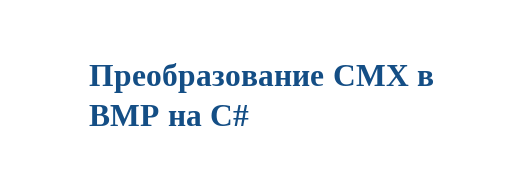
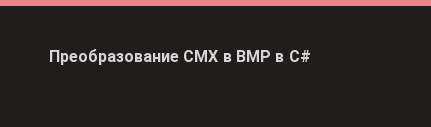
[167,111,202,126] на -> [275,53,285,62] в

